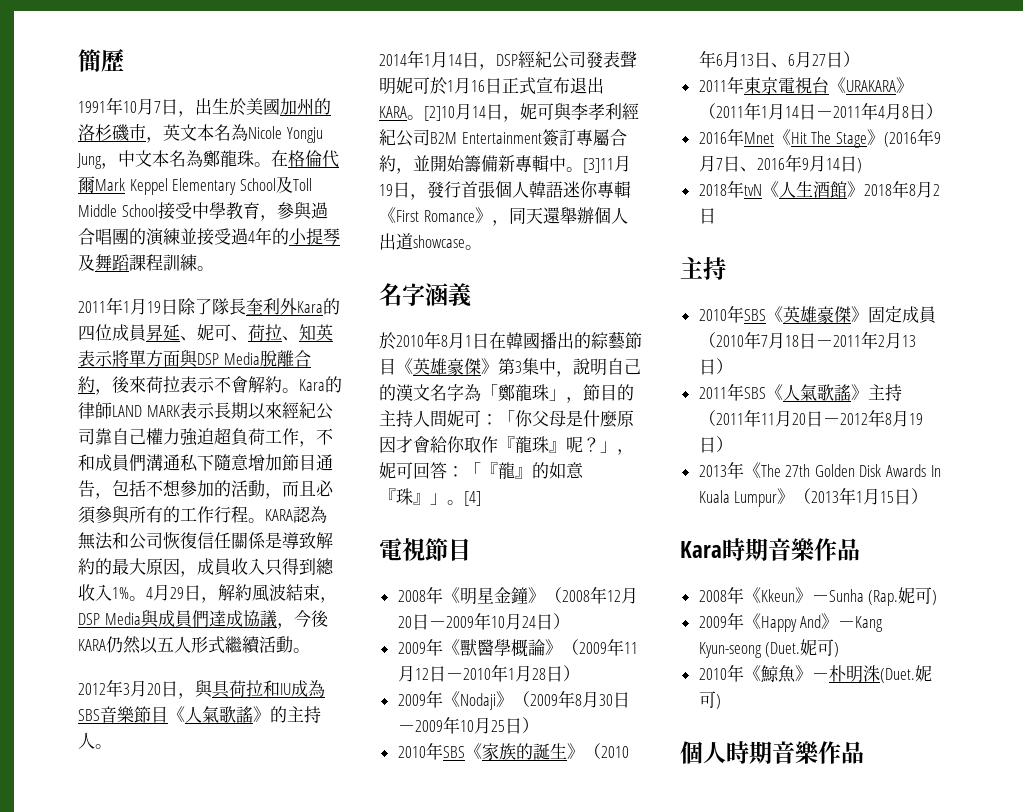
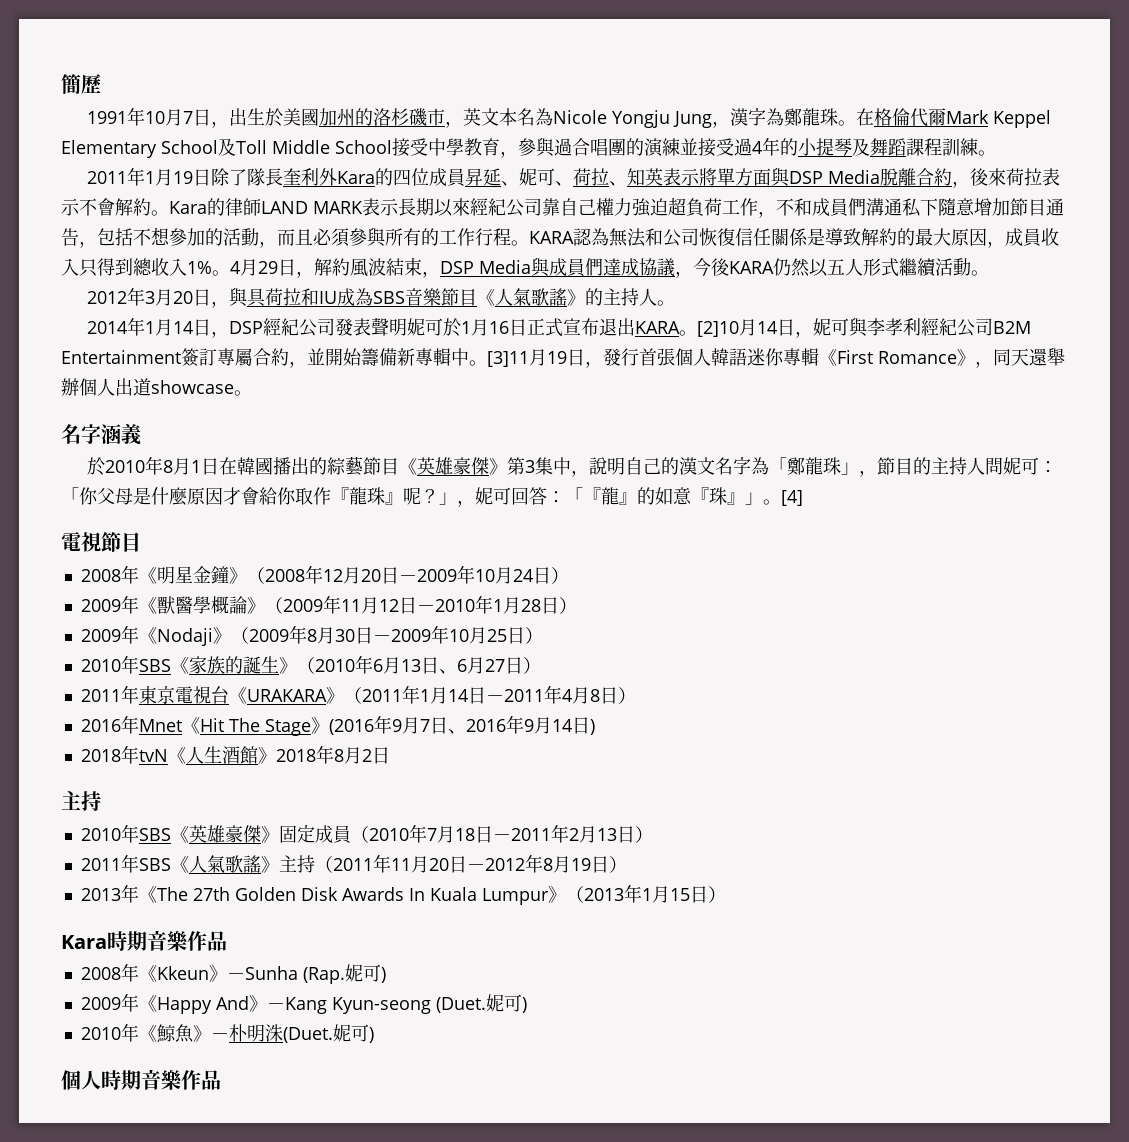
[118,150,186,167] 中文本名 -> [730,107,767,126] 漢字

